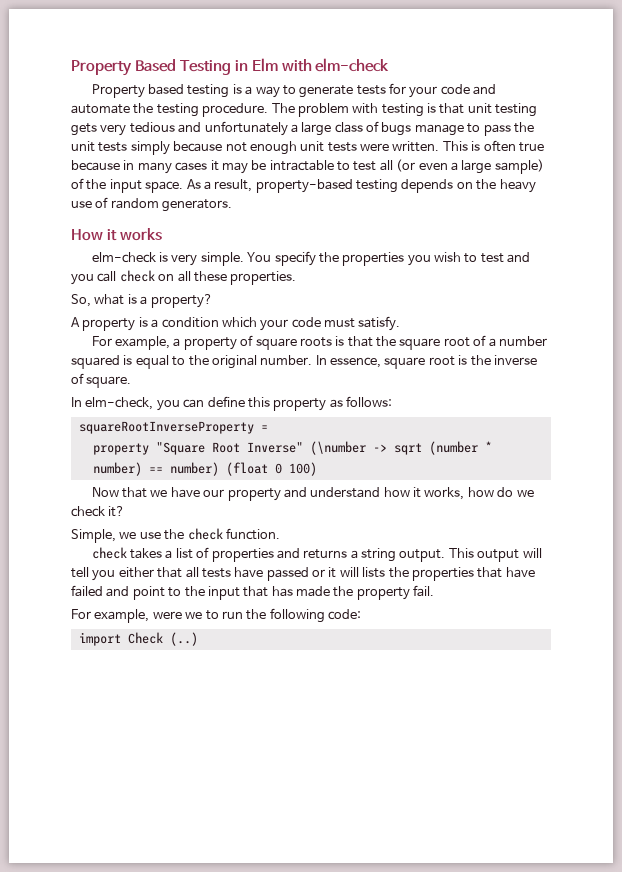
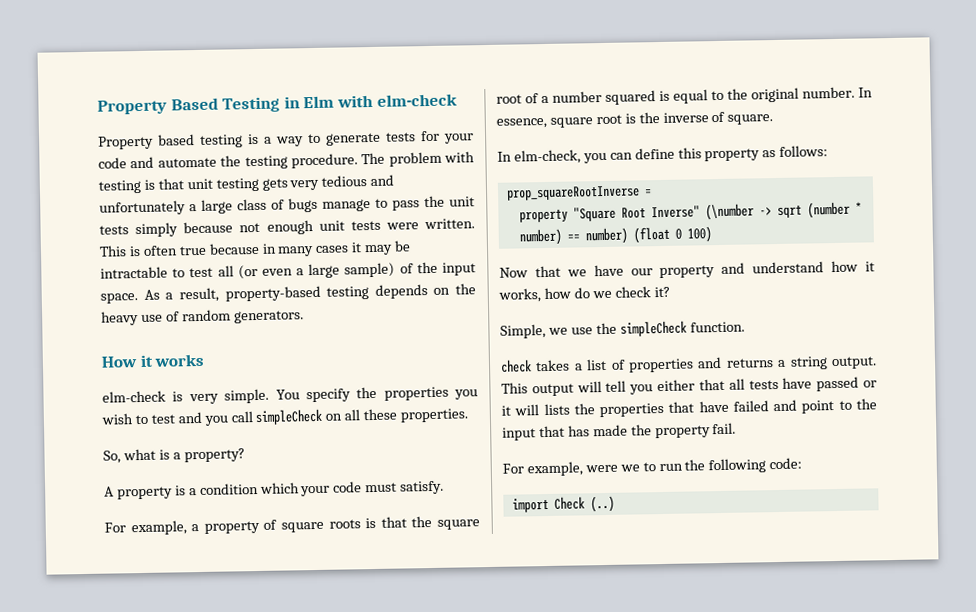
[119,270,155,282] check -> [255,408,324,426] simpleCheck
[78,421,254,434] squareRootInverseProperty -> [505,185,640,201] prop_squareRootInverse
[187,528,223,540] check -> [619,320,687,337] simpleCheck

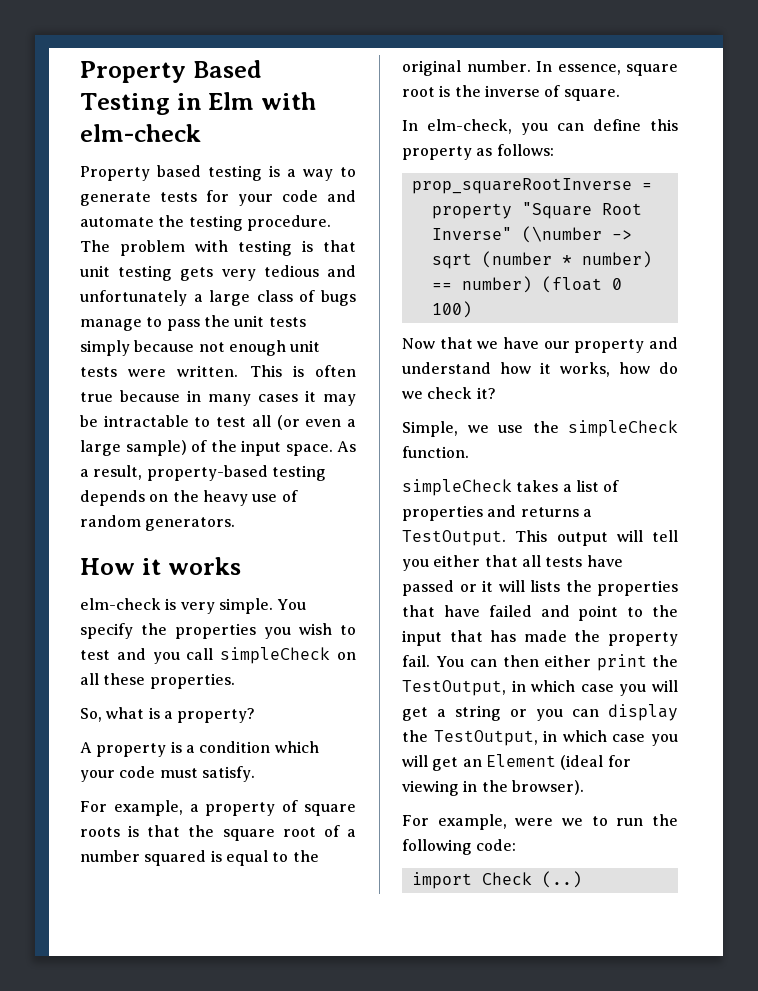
[500,359,532,373] check -> [402,479,512,496] simpleCheck
[789,356,877,370] string output. -> [402,530,506,546] TestOutput.
(737, 428) none -> [435,654,678,671] [402,680,678,696] [402,704,678,721] [402,730,678,746] [402,754,631,771] [402,780,584,796] You can then either print the TestOutput, in which case you will get a string or you can display the TestOutput, in which case you will get an Element (ideal for viewing in the browser).

